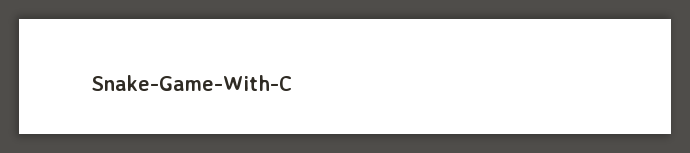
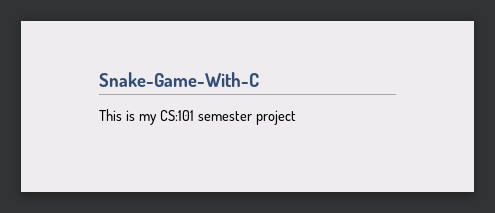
(292, 83) none -> [99,109,296,125] // This is my CS:101 semester project

